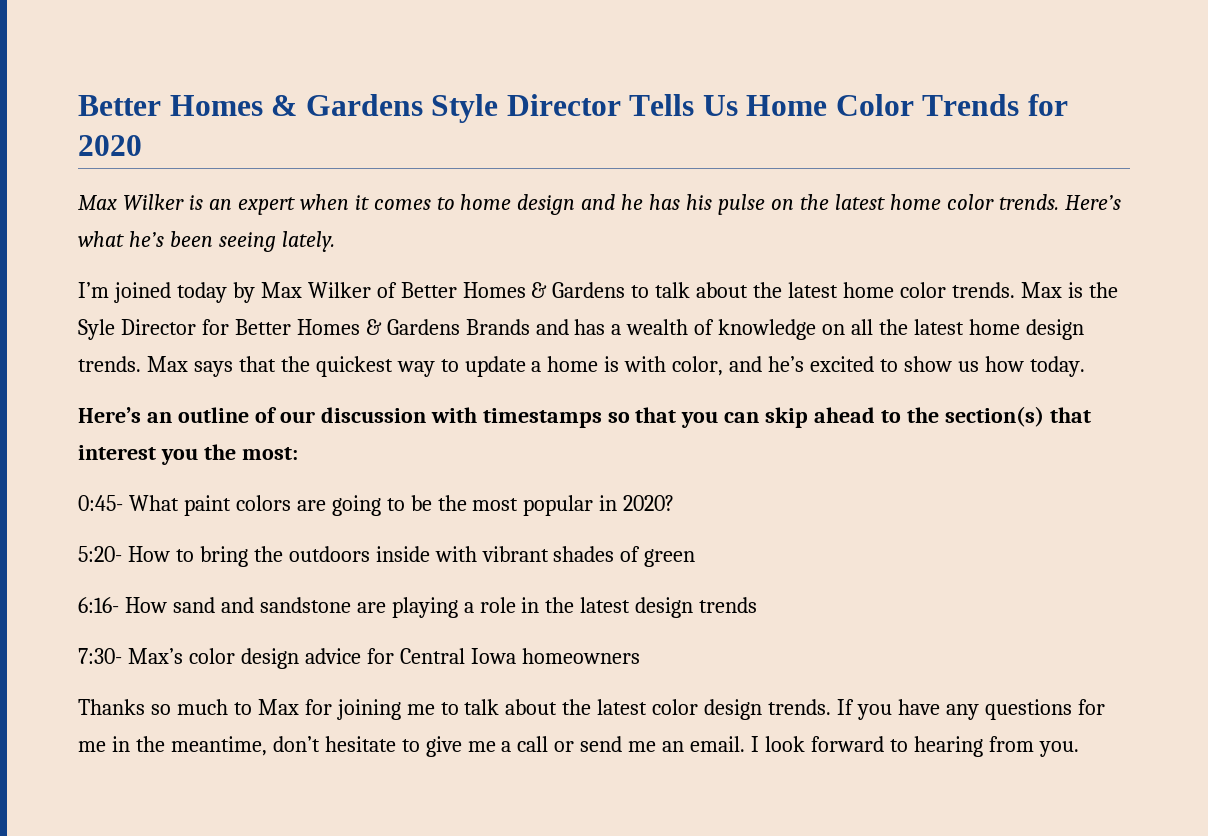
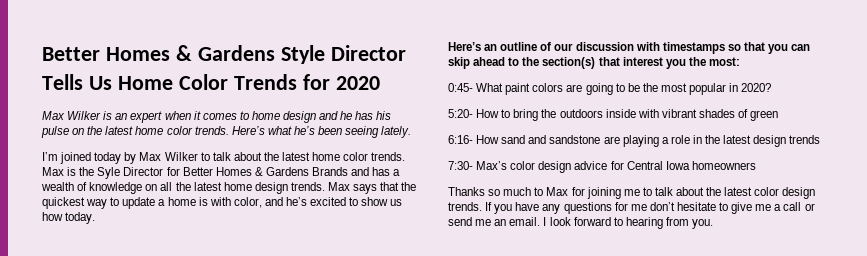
[376,282,626,298] of Better Homes & Gardens -> (198, 156) none
[111,736,267,756] in the meantime, -> (647, 207) none

